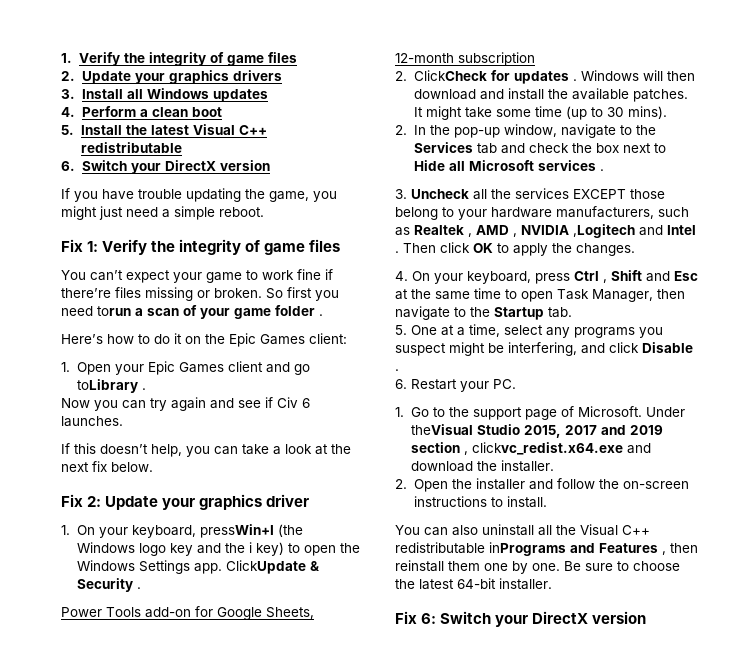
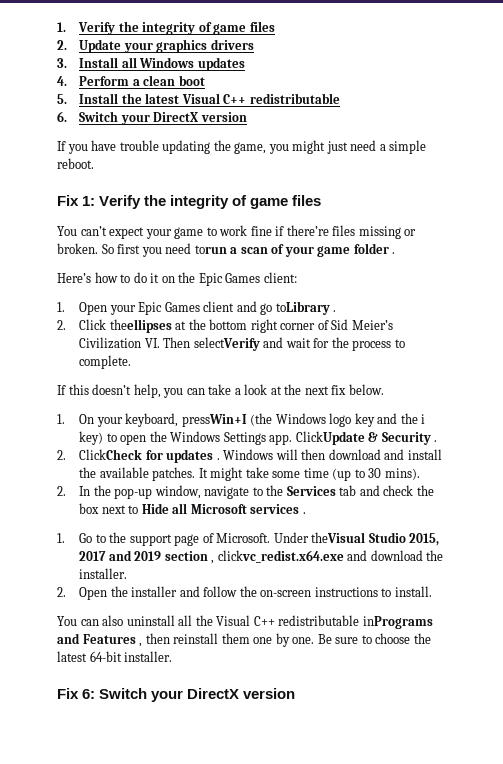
[61,397,310,411] [61,416,123,427] Now you can try again and see if Civ 6 launches. -> [57,319,393,333] [79,337,405,351] [79,355,132,369] 2. Click theellipses at the bottom right corner of Sid Meier’s Civilization VI. Then selectVerify and wait for the process to complete.
[61,494,310,510] // Fix 2: Update your graphics driver -> (384, 389) none
[61,606,314,620] [395,52,535,66] // Power Tools add-on for Google Sheets, 12-month subscription -> (438, 441) none
[395,188,665,200] [395,206,689,220] [395,224,696,238] [395,242,635,256] [395,270,698,284] [395,288,685,302] [395,306,572,320] [395,324,663,338] [395,342,693,356] [395,369,399,371] [395,379,516,392] // 3. Uncheck all the services EXCEPT those belong to your hardware manufacturers, such as Realtek , AMD , NVIDIA ,Logitech and Intel . Then click OK to apply the changes. // 4. On your keyboard, press Ctrl , Shift and Esc at the same time to open Task Manager, then navigate to the Startup tab. // 5. One at a time, select any programs you suspect might be interfering, and click Disable . // 6. Restart your PC. -> (306, 513) none

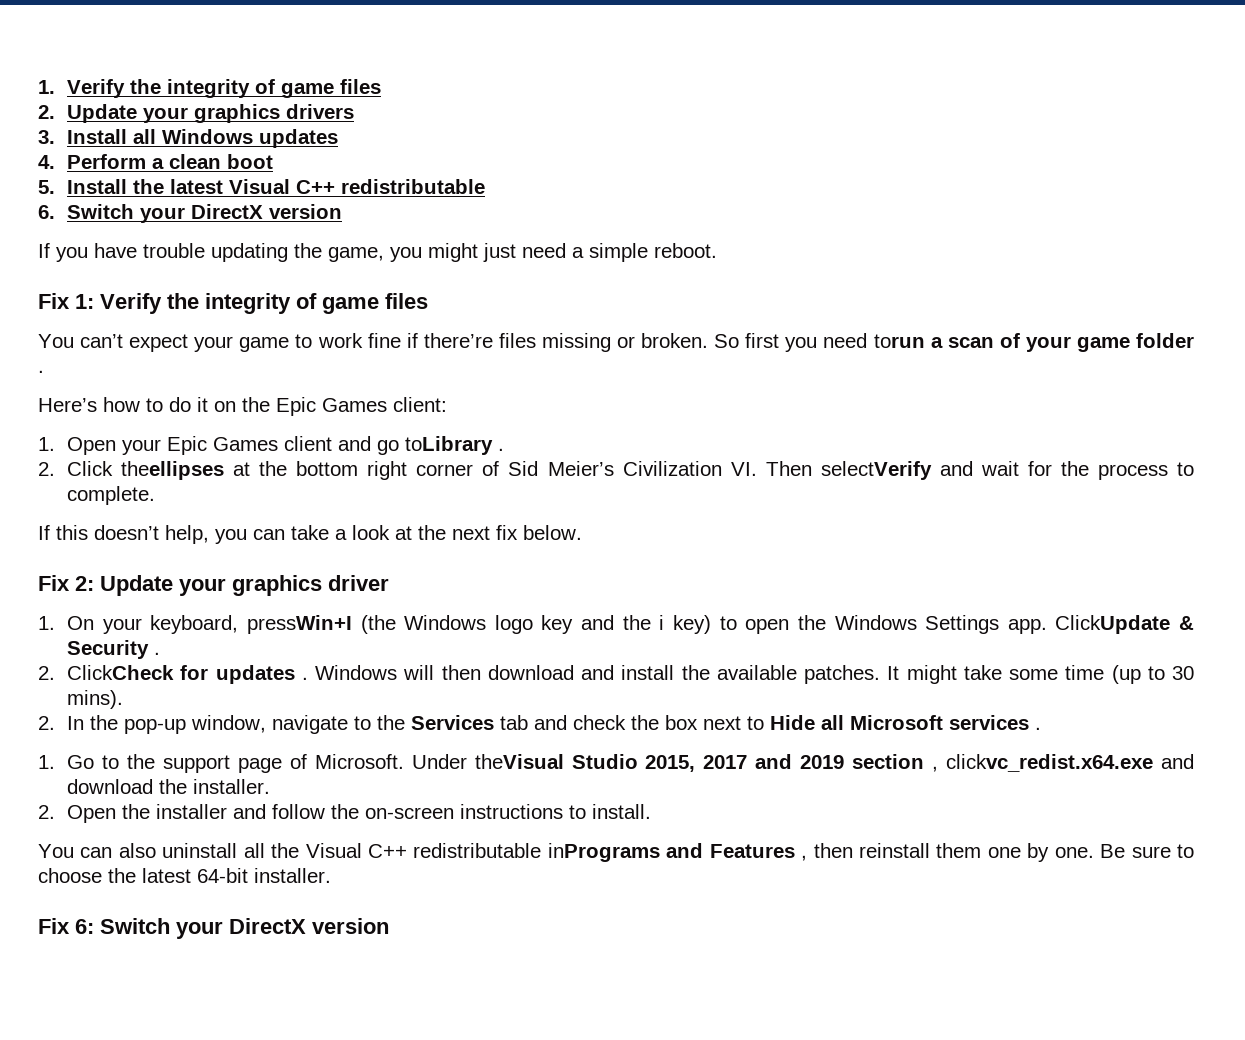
(384, 389) none -> [38,575,389,596] // Fix 2: Update your graphics driver

